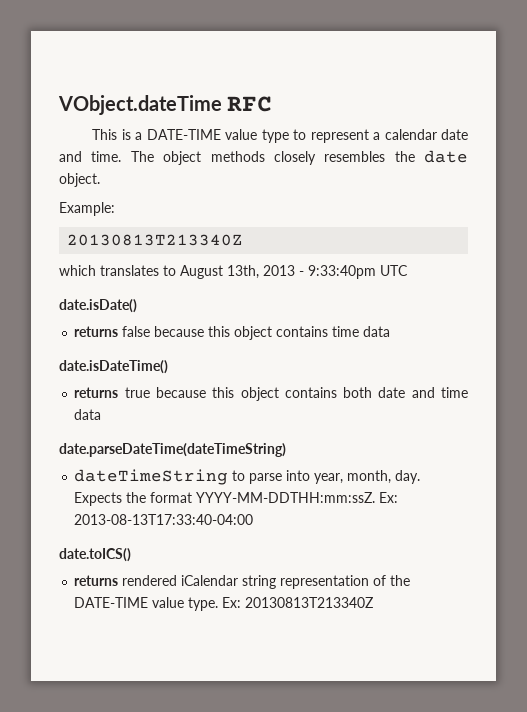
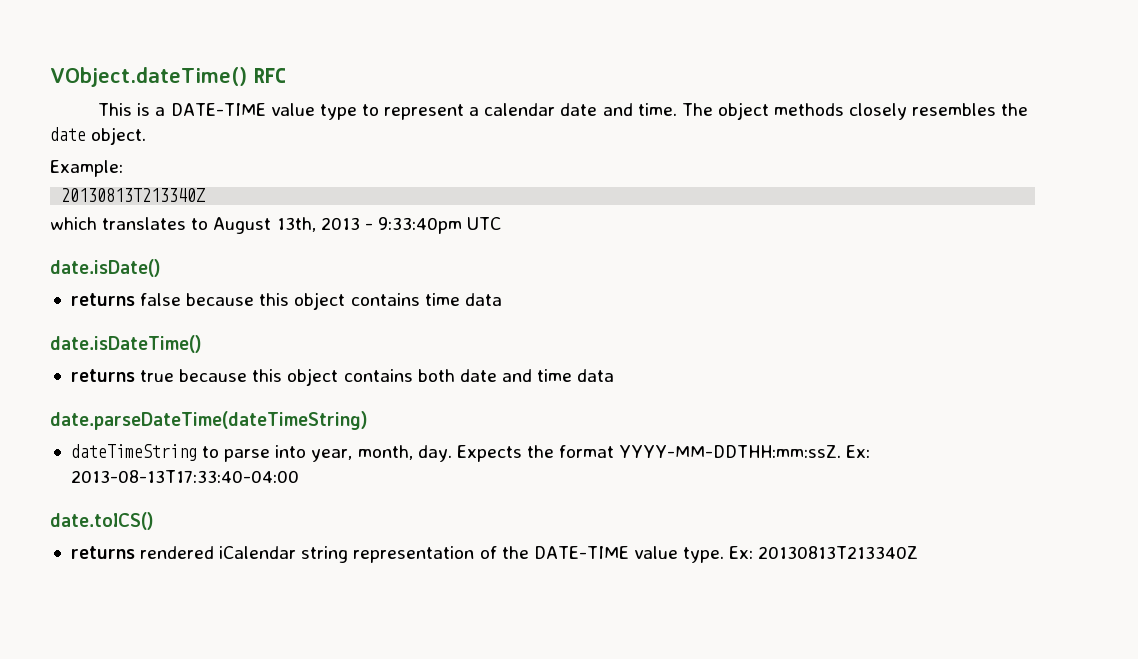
[58,95,222,115] VObject.dateTime -> [50,67,247,87] VObject.dateTime()

